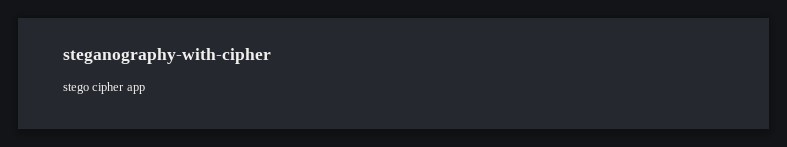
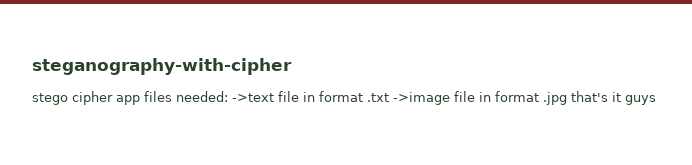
(145, 89) none -> [144,91,656,105] files needed: ->text file in format .txt ->image file in format .jpg that's it guys

